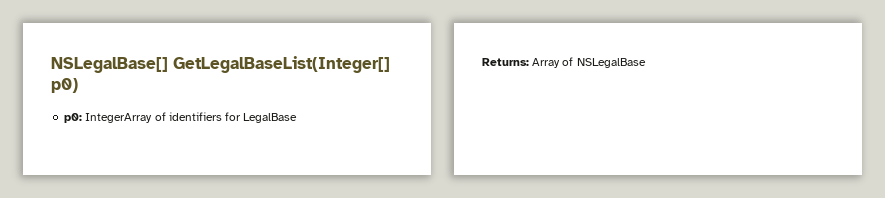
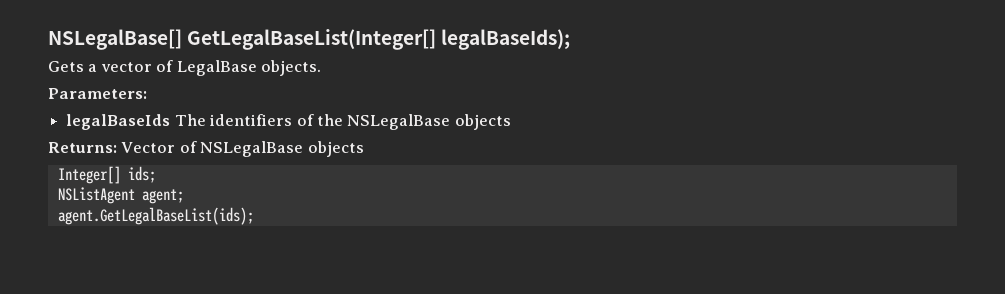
[51,78,78,93] [64,112,298,123] p0) // p0: IntegerArray of identifiers for LegalBase -> [441,29,571,50] [48,60,322,76] [48,88,147,99] [66,114,511,130] legalBaseIds); // Gets a vector of LegalBase objects. // Parameters: // legalBaseIds The identifiers of the NSLegalBase objects
[532,58,561,68] Array -> [121,142,176,153] Vector
(646, 63) none -> [307,141,364,157] [57,166,156,184] [57,187,184,204] [57,207,254,225] objects // Integer[] ids; // NSListAgent agent; // agent.GetLegalBaseList(ids);

